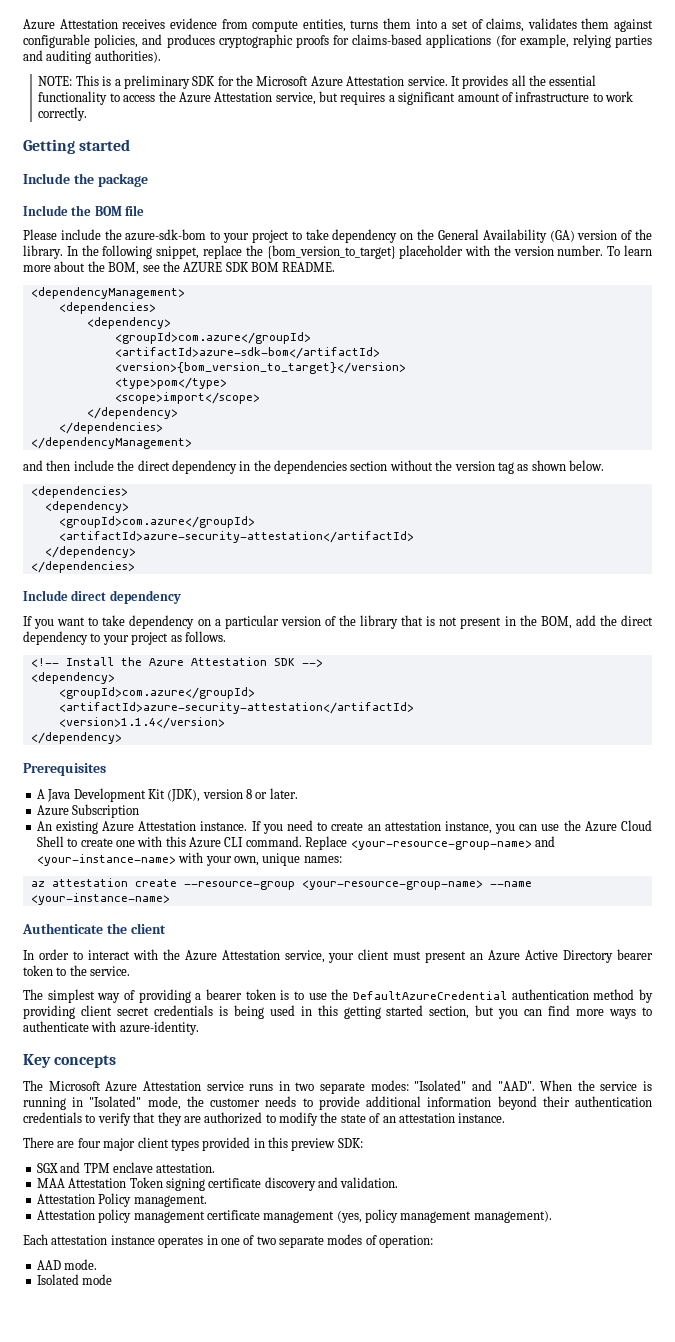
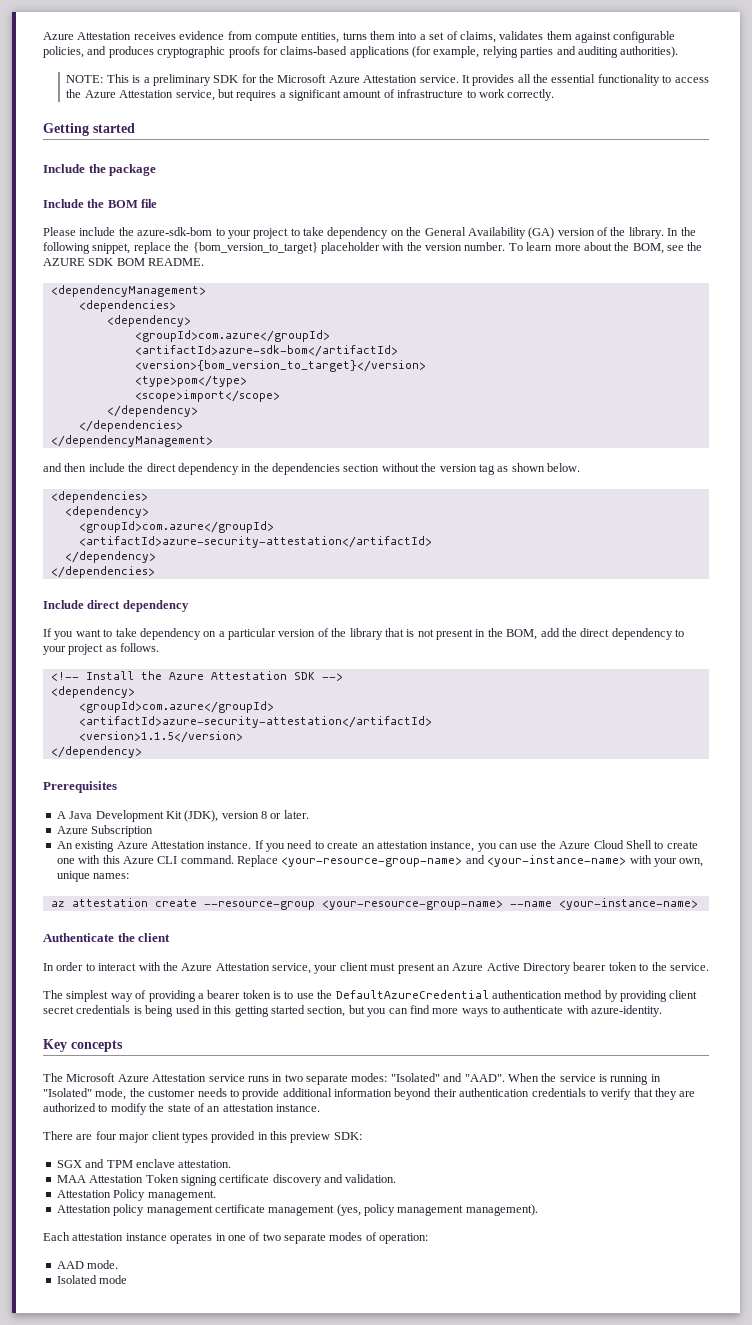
[58,717,225,729] <version>1.1.4</version> -> [78,731,243,743] <version>1.1.5</version>

